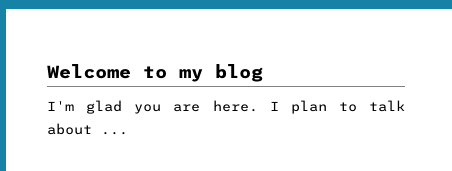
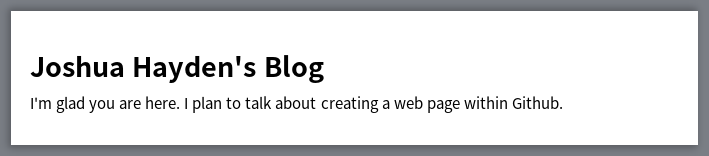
[47,64,263,82] Welcome to my blog -> [30,55,324,83] Joshua Hayden's Blog
[101,132,128,135] ... -> [320,96,563,113] creating a web page within Github.

